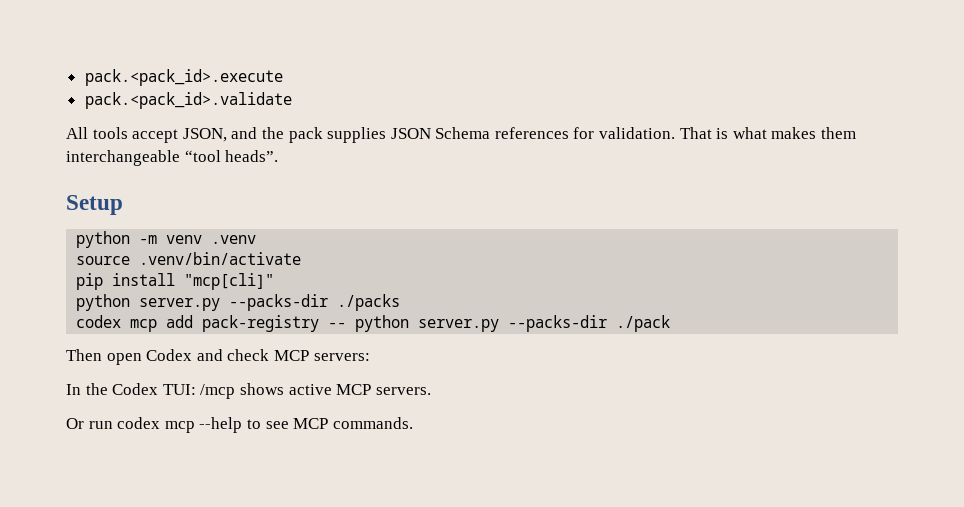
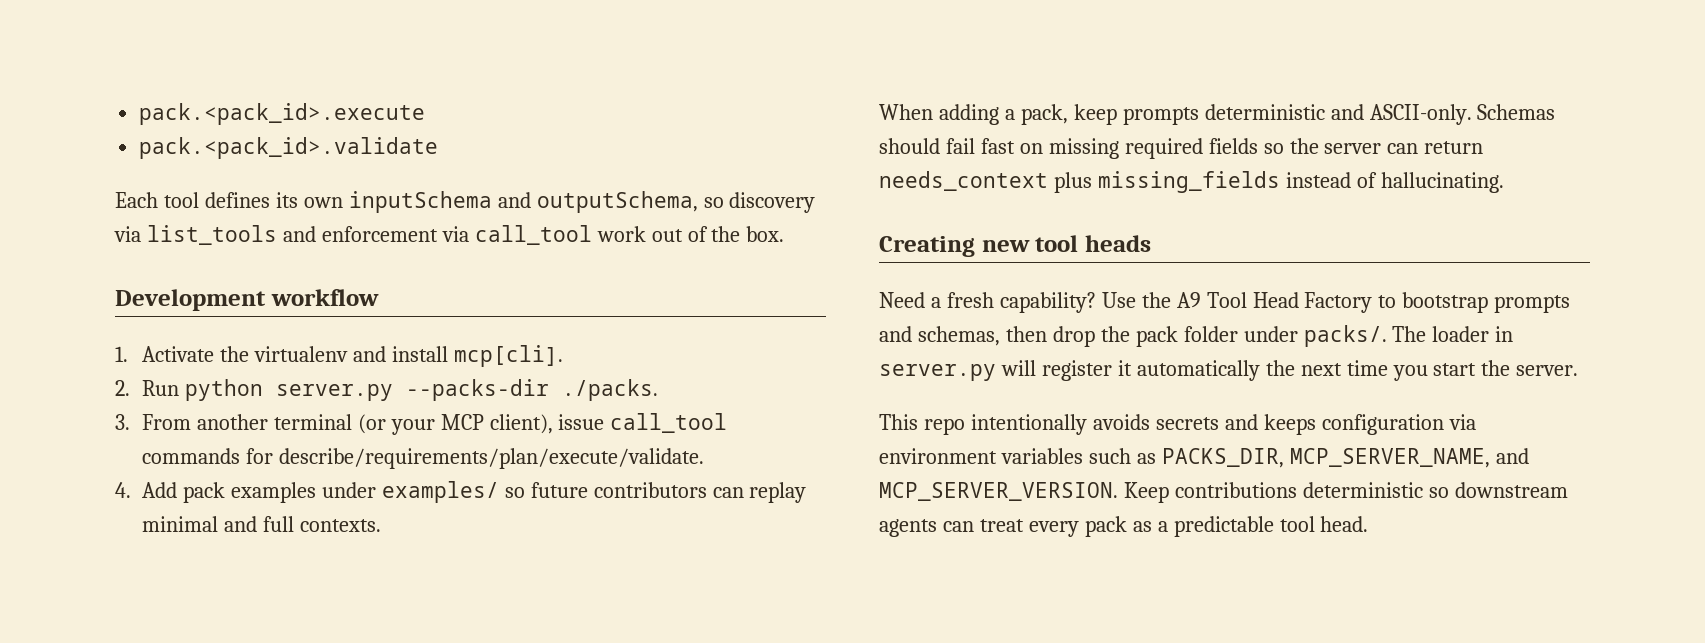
[66,127,857,143] [66,150,279,166] [66,195,123,215] [76,231,257,248] [76,252,302,265] [76,273,275,290] [76,294,401,311] [76,315,671,332] [66,349,370,365] [66,383,431,399] [66,417,413,433] All tools accept JSON, and the pack supplies JSON Schema references for validation. That is what makes them interchangeable “tool heads”. // Setup // python -m venv .venv // source .venv/bin/activate // pip install "mcp[cli]" // python server.py --packs-dir ./packs // codex mcp add pack-registry -- python server.py --packs-dir ./pack // Then open Codex and check MCP servers: // In the Codex TUI: /mcp shows active MCP servers. // Or run codex mcp --help to see MCP commands. -> [115,191,816,213] [114,225,785,245] [115,289,379,311] [115,345,563,367] [115,379,658,401] [115,413,728,435] [141,448,704,469] [115,481,807,503] [142,516,381,532] [879,104,1556,125] [879,138,1484,159] [879,171,1504,193] [879,235,1151,257] [879,292,1571,313] [879,325,1514,347] [879,360,1579,381] [879,414,1476,435] [879,448,1529,468] [879,482,1568,503] [879,516,1369,537] Each tool defines its own inputSchema and outputSchema, so discovery via list_tools and enforcement via call_tool work out of the box. // Development workflow // 1. Activate the virtualenv and install mcp[cli]. // 2. Run python server.py --packs-dir ./packs. // 3. From another terminal (or your MCP client), issue call_tool commands for describe/requirements/plan/execute/validate. // 4. Add pack examples under examples/ so future contributors can replay minimal and full contexts. // When adding a pack, keep prompts deterministic and ASCII-only. Schemas should fail fast on missing required fields so the server can return needs_context plus missing_fields instead of hallucinating. // Creating new tool heads // Need a fresh capability? Use the A9 Tool Head Factory to bootstrap prompts and schemas, then drop the pack folder under packs/. The loader in server.py will register it automatically the next time you start the server. // This repo intentionally avoids secrets and keeps configuration via environment variables such as PACKS_DIR, MCP_SERVER_NAME, and MCP_SERVER_VERSION. Keep contributions deterministic so downstream agents can treat every pack as a predictable tool head.

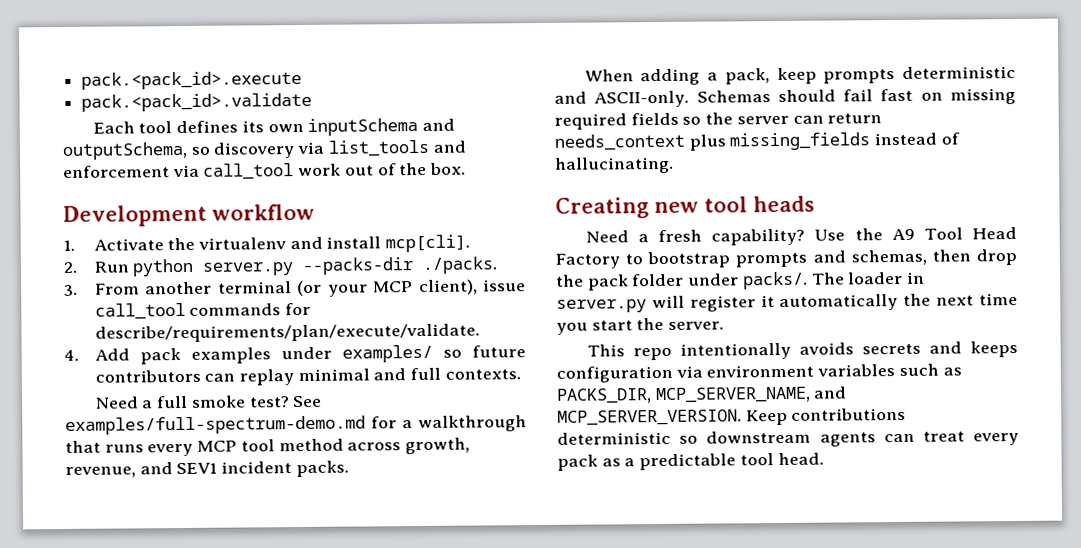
(381, 525) none -> [95,395,323,409] [65,415,527,435] [65,437,471,457] [65,460,349,478] // Need a full smoke test? See examples/full-spectrum-demo.md for a walkthrough that runs every MCP tool method across growth, revenue, and SEV1 incident packs.

